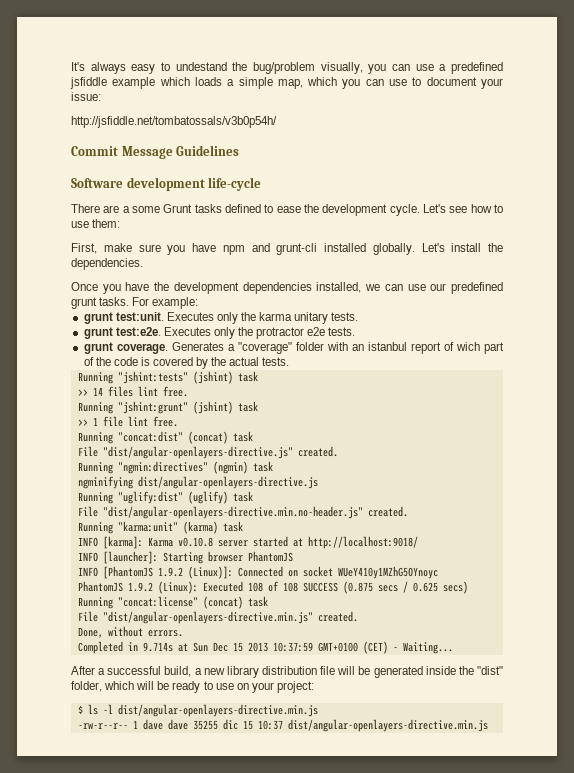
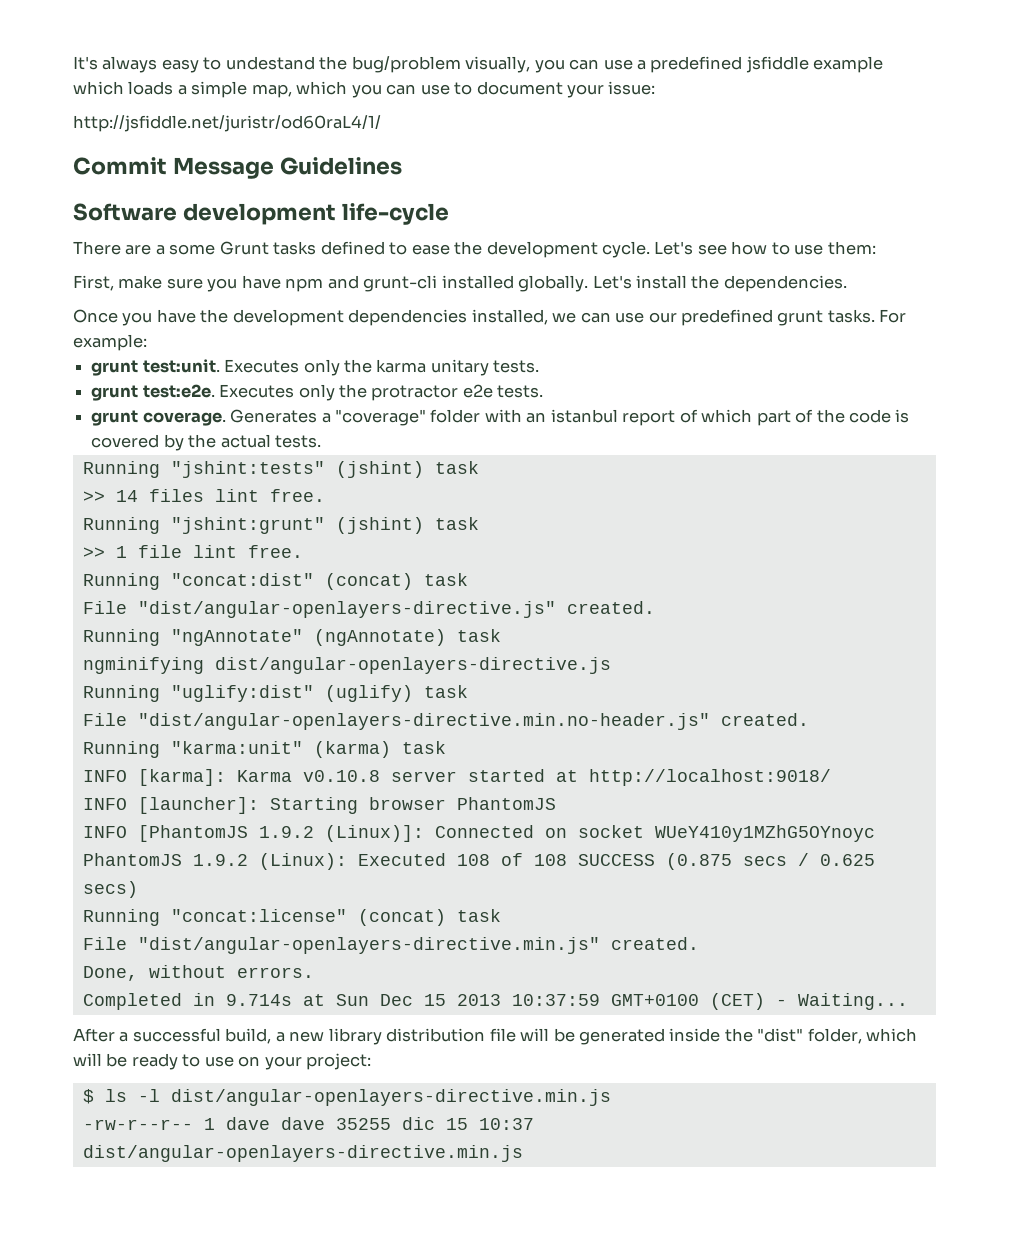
[71,116,277,128] http://jsfiddle.net/tombatossals/v3b0p54h/ -> [73,115,381,132] http://jsfiddle.net/juristr/od60raL4/1/
[455,342,480,351] wich -> [701,409,753,423] which
[117,461,248,474] "ngmin:directives" (ngmin) -> [170,629,446,646] "ngAnnotate" (ngAnnotate)

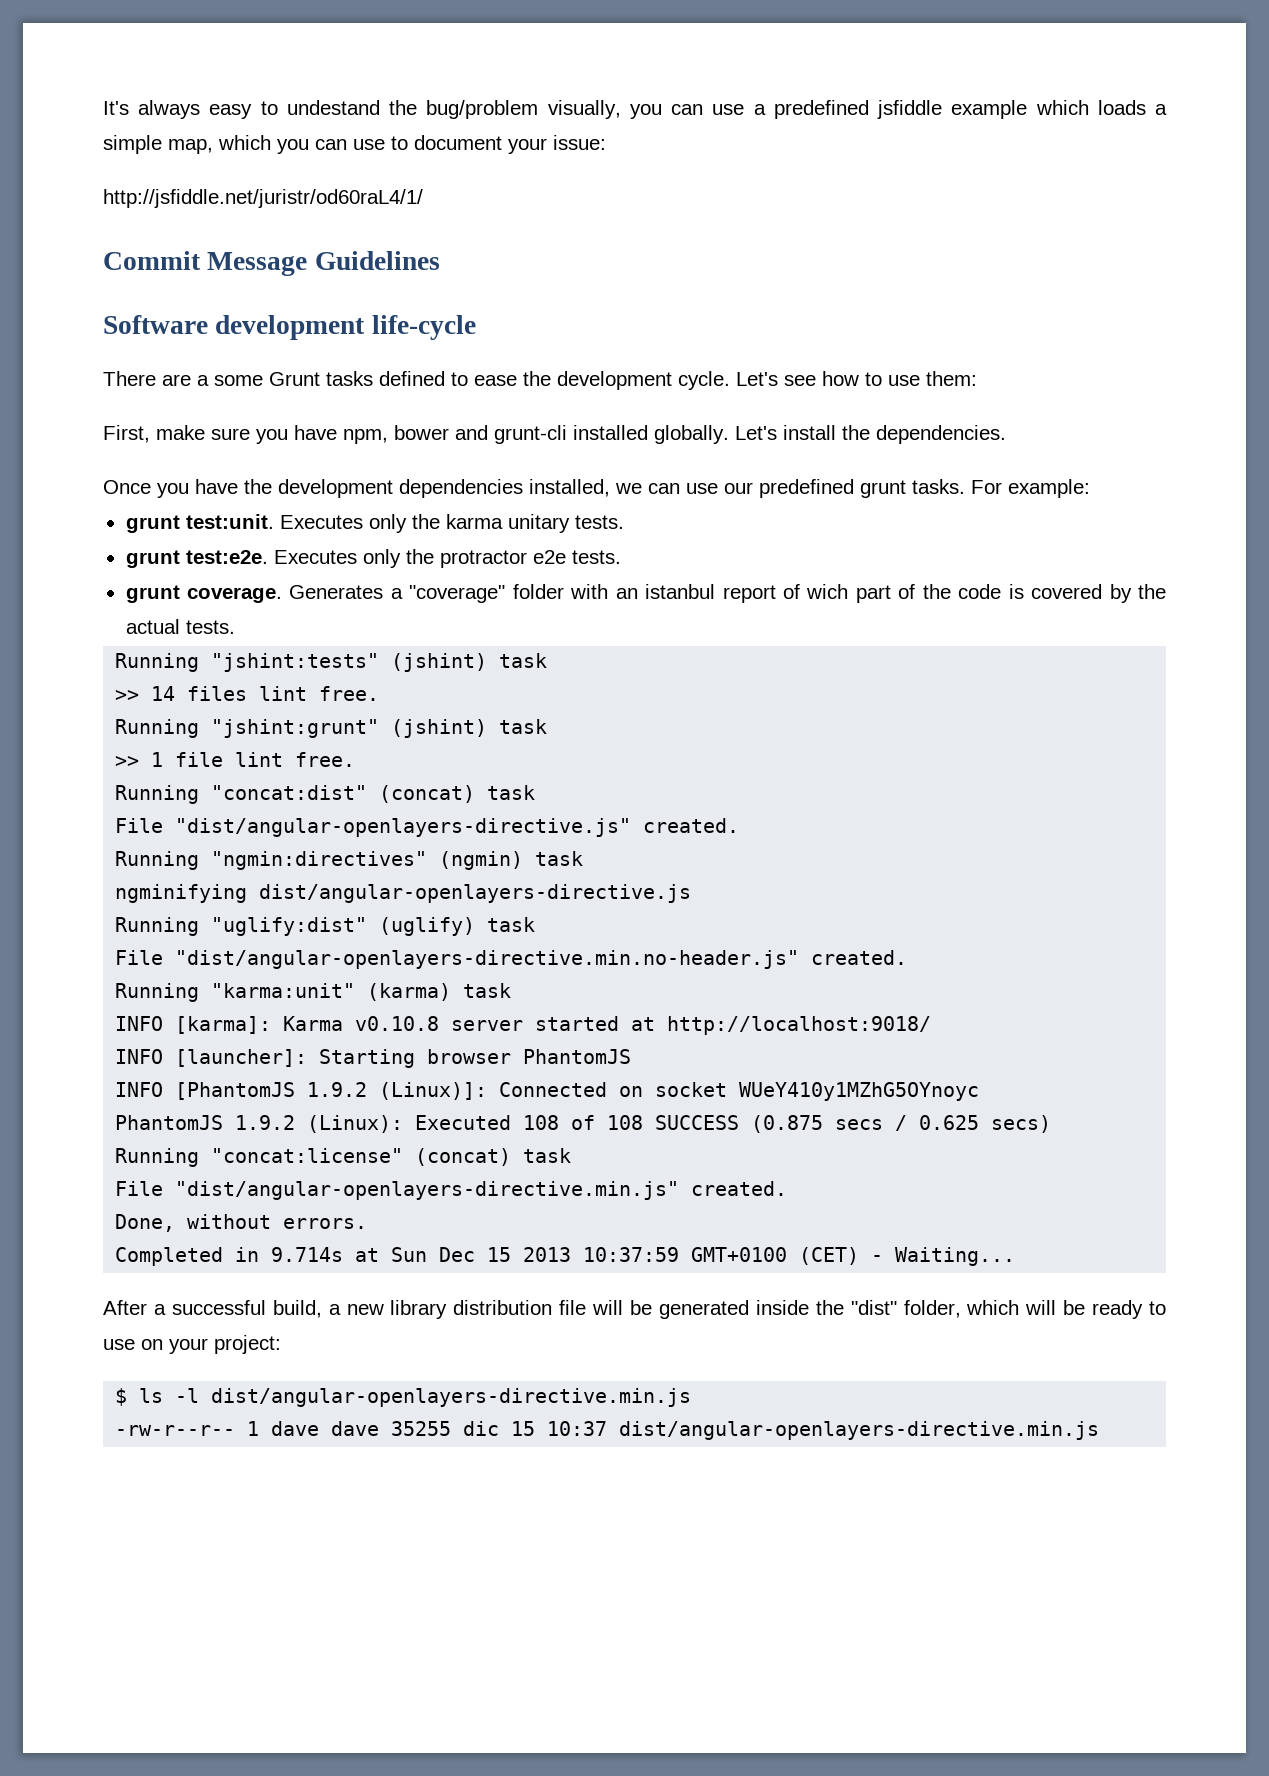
[285,278,324,292] npm -> [343,425,449,444] npm, bower
[701,409,753,423] which -> [806,584,849,599] wich
[170,629,446,646] "ngAnnotate" (ngAnnotate) -> [211,851,524,870] "ngmin:directives" (ngmin)

